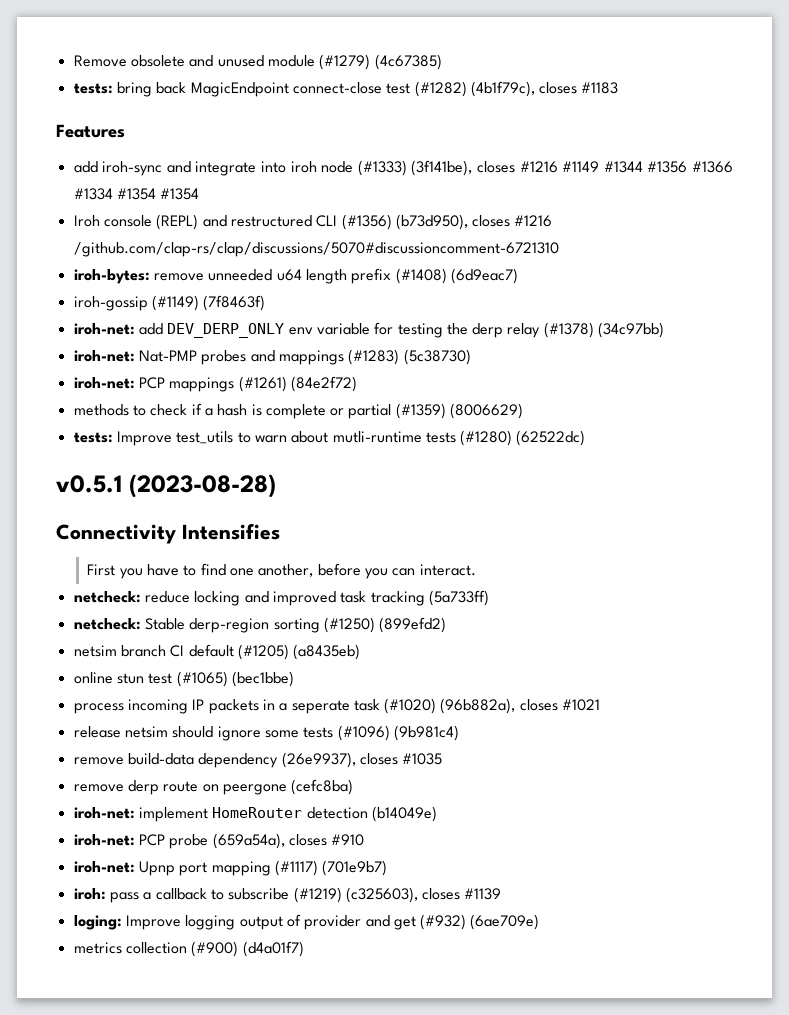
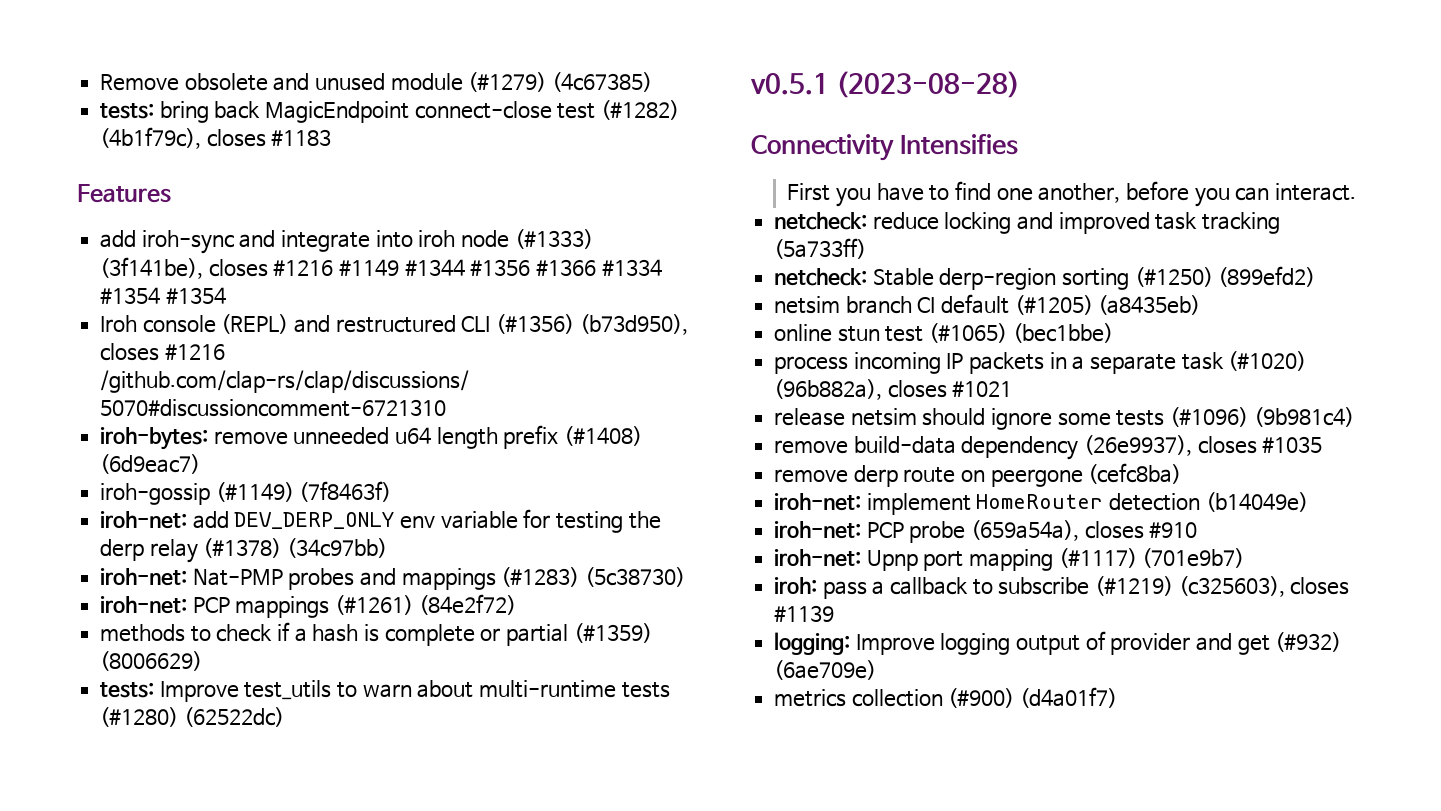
[332,431,422,443] mutli-runtime -> [479,680,617,698] multi-runtime
[291,700,350,714] seperate -> [1090,354,1177,374] separate
[73,915,122,930] loging: -> [774,632,851,655] logging:

